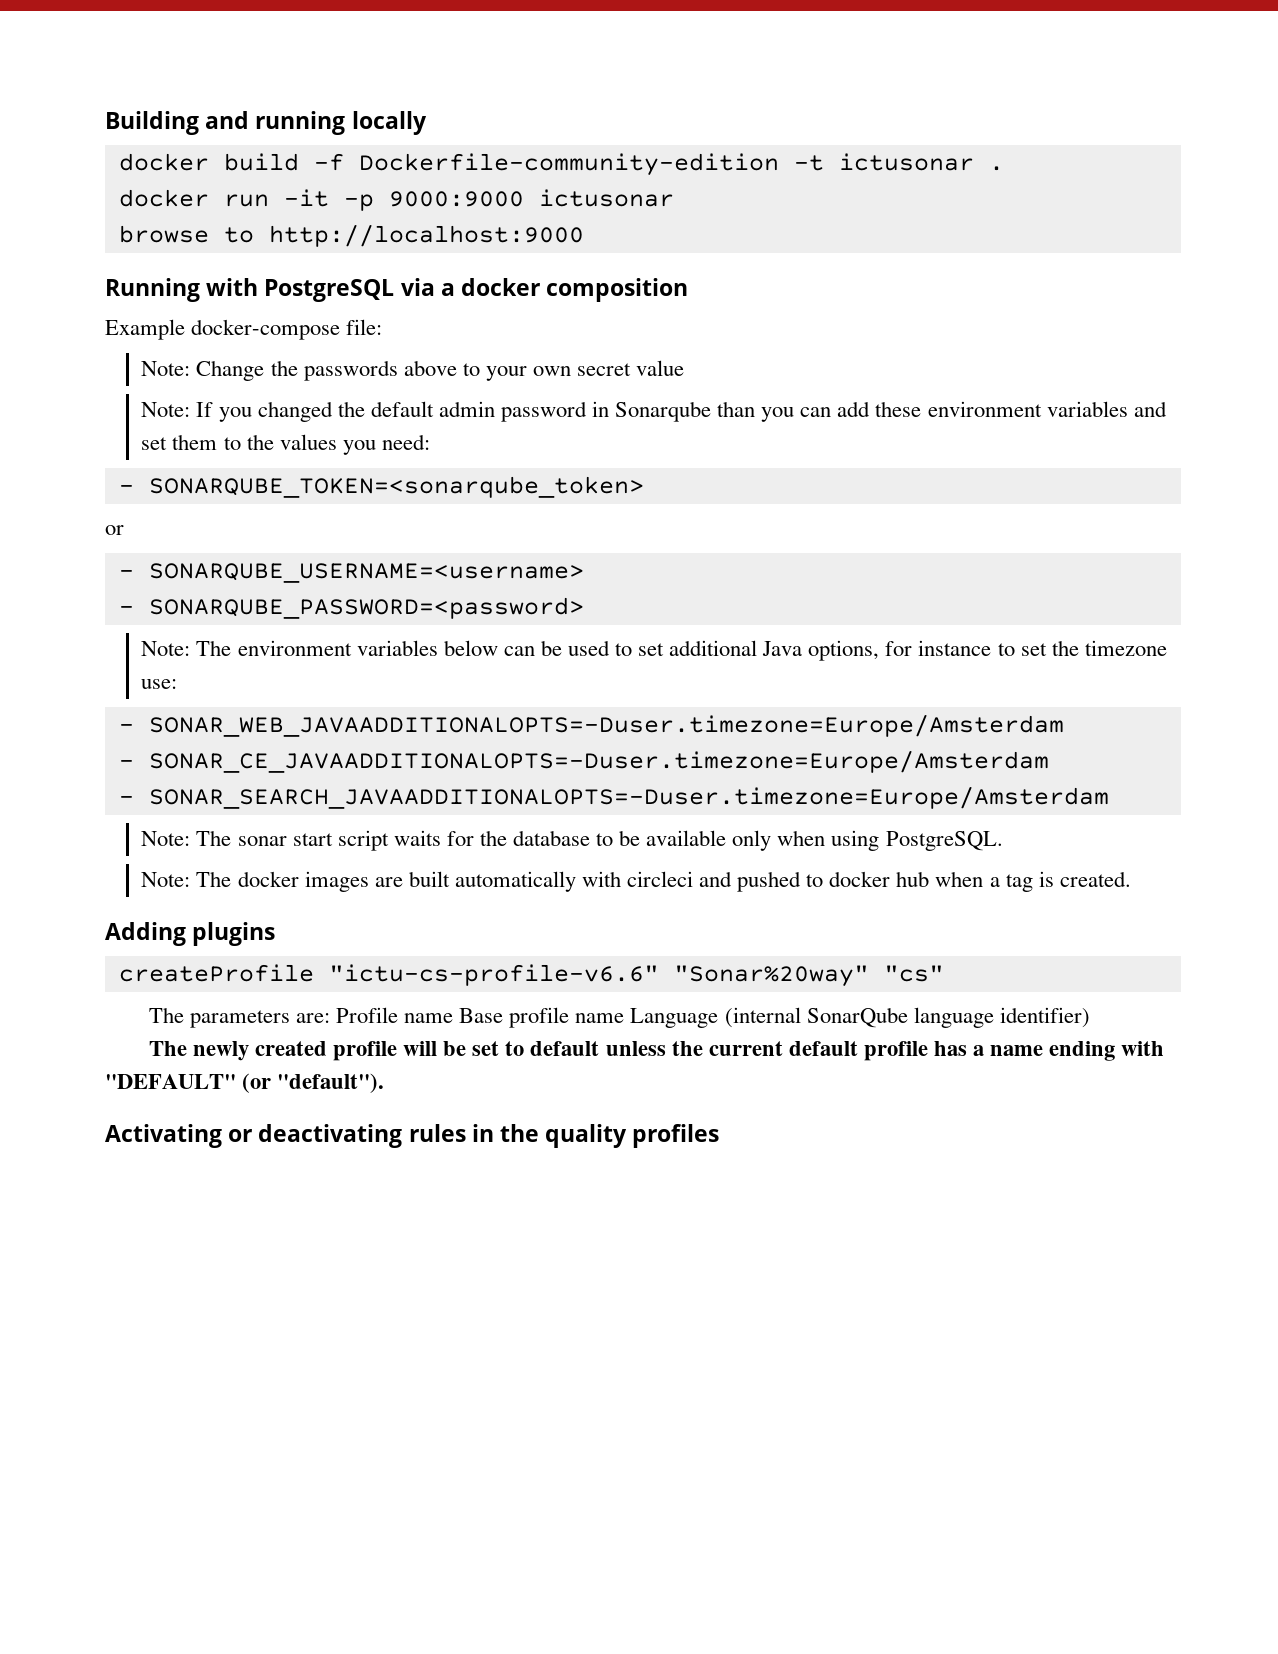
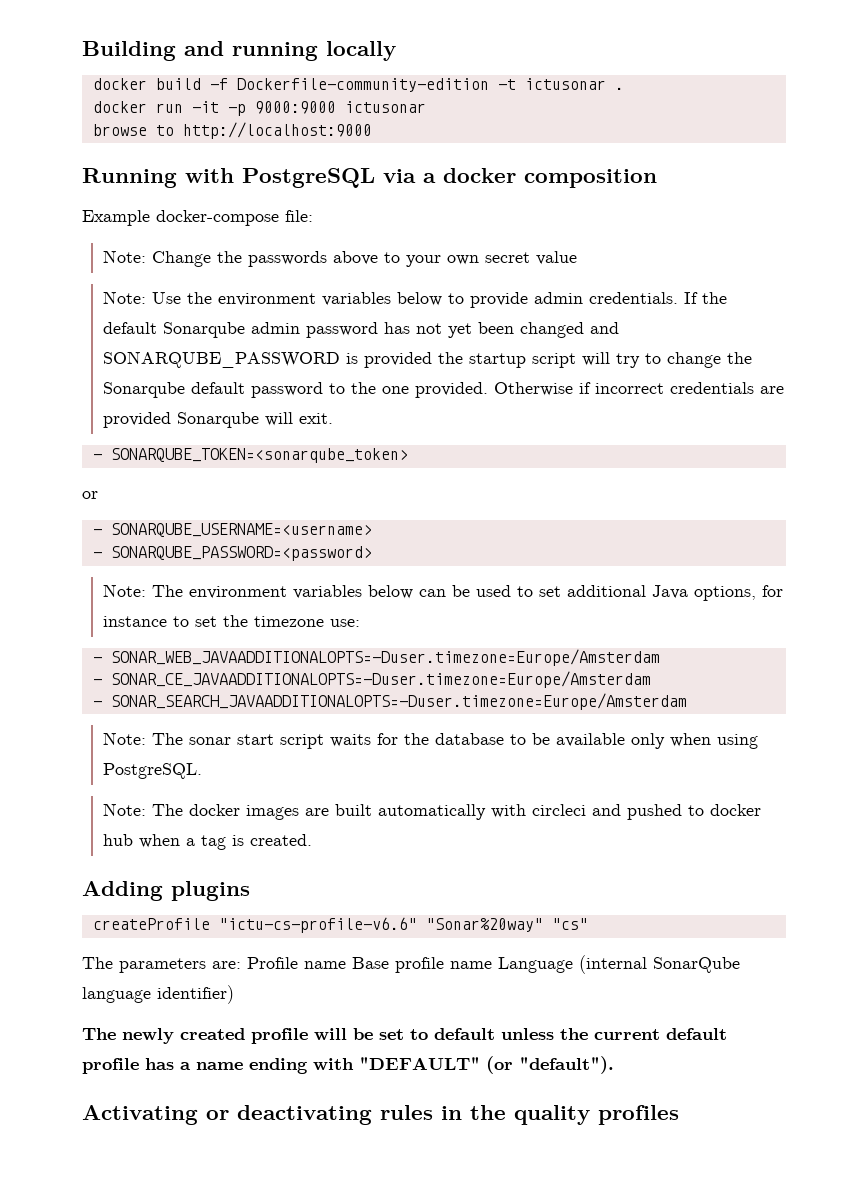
[196,401,333,422] If you changed -> [151,292,698,308] Use the environment variables below to provide admin credentials. If
(434, 409) none -> [162,322,245,338] Sonarqube
[591,401,1167,422] [141,434,430,455] in Sonarqube than you can add these environment variables and set them to the values you need: -> [383,322,619,338] [102,351,752,368] [102,382,784,398] [102,412,333,428] has not yet been changed and SONARQUBE_PASSWORD is provided the startup script will try to change the Sonarqube default password to the one provided. Otherwise if incorrect credentials are provided Sonarqube will exit.

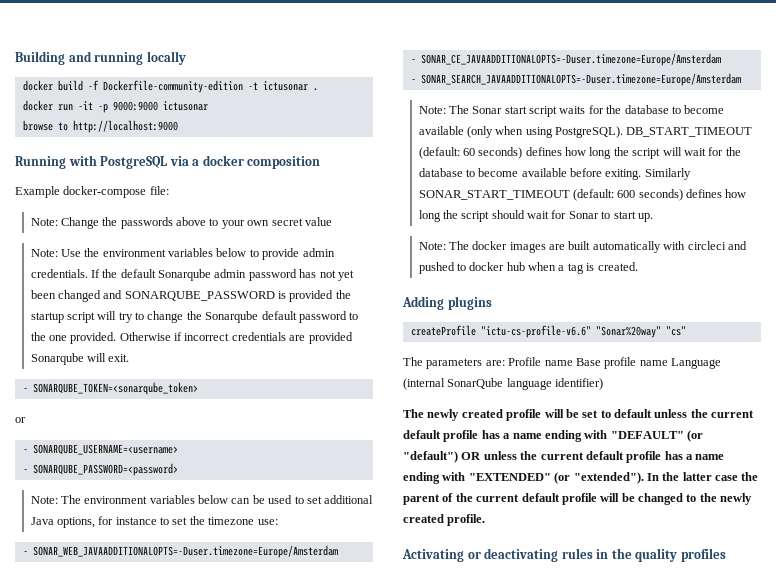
[188,737,231,745] sonar -> [472,106,503,114] Sonar
[531,733,758,749] [102,763,202,779] be available only when using PostgreSQL. -> [684,105,725,114] [418,126,753,138] [418,147,741,159] [418,168,691,180] [418,189,747,201] [418,210,653,222] become available (only when using PostgreSQL). DB_START_TIMEOUT (default: 60 seconds) defines how long the script will wait for the database to become available before exiting. Similarly SONAR_START_TIMEOUT (default: 600 seconds) defines how long the script should wait for Sonar to start up.
[519,1056,614,1074] "default"). -> [403,451,725,463] [403,472,759,484] [403,493,753,505] [403,514,486,526] "default") OR unless the current default profile has a name ending with "EXTENDED" (or "extended"). In the latter case the parent of the current default profile will be changed to the newly created profile.

